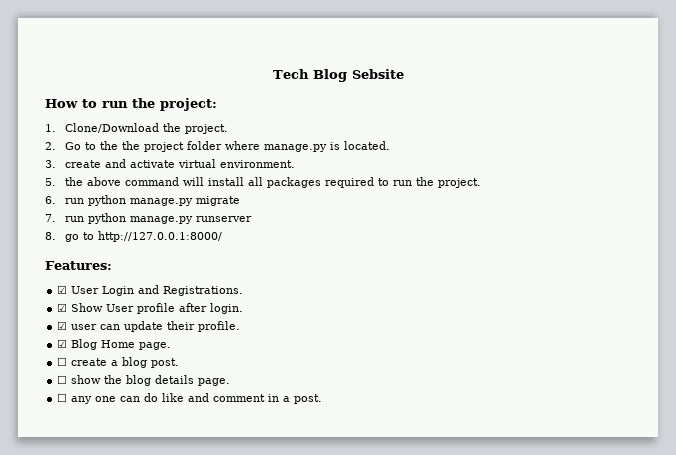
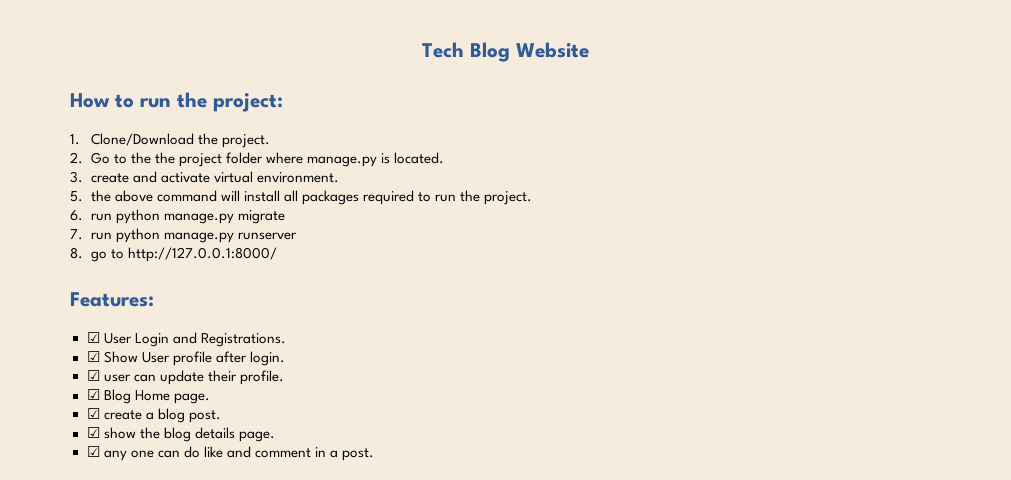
[351,69,404,79] Sebsite -> [516,42,589,58] Website
[57,357,68,366] ☐ -> [86,408,100,419] ☑
[57,375,68,384] ☐ -> [86,427,100,438] ☑
[57,393,68,402] ☐ -> [86,446,100,457] ☑

